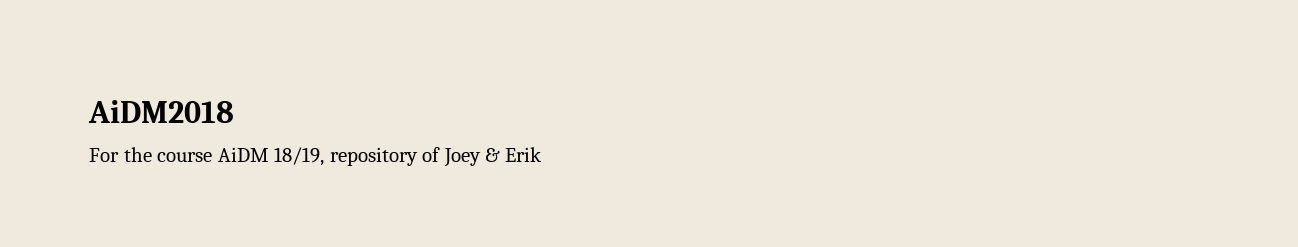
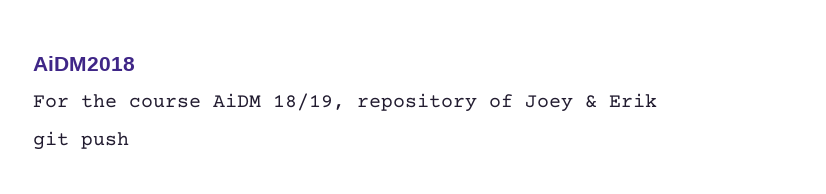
(542, 154) none -> [33,131,129,150] // git push

